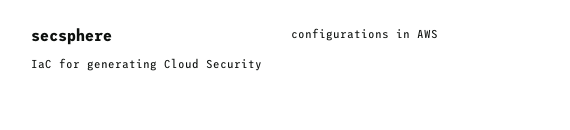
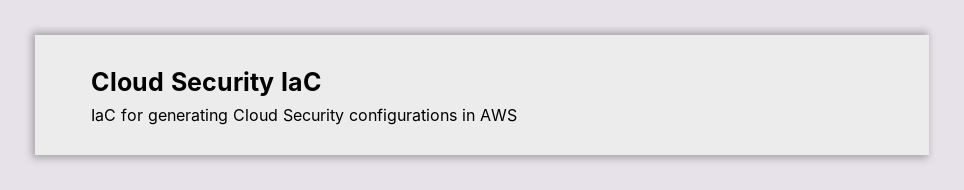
[31,28,112,45] secsphere -> [91,71,322,96] Cloud Security IaC

